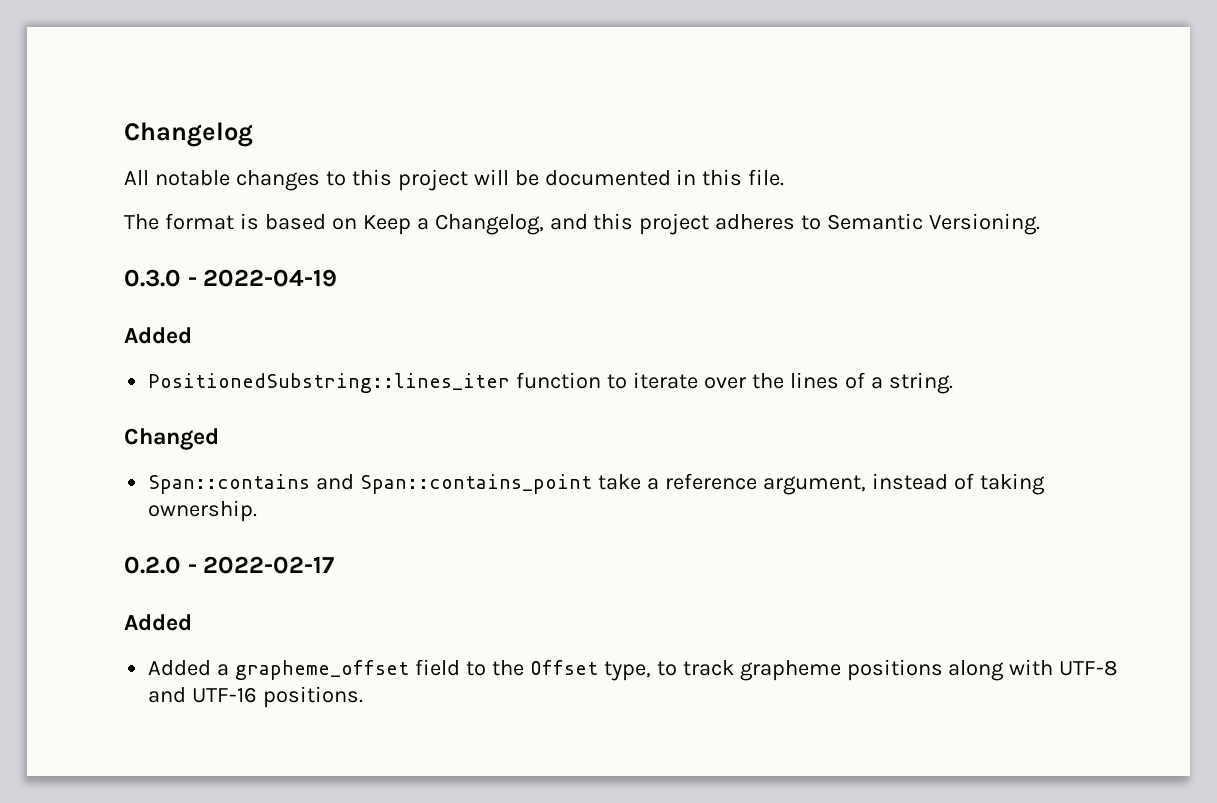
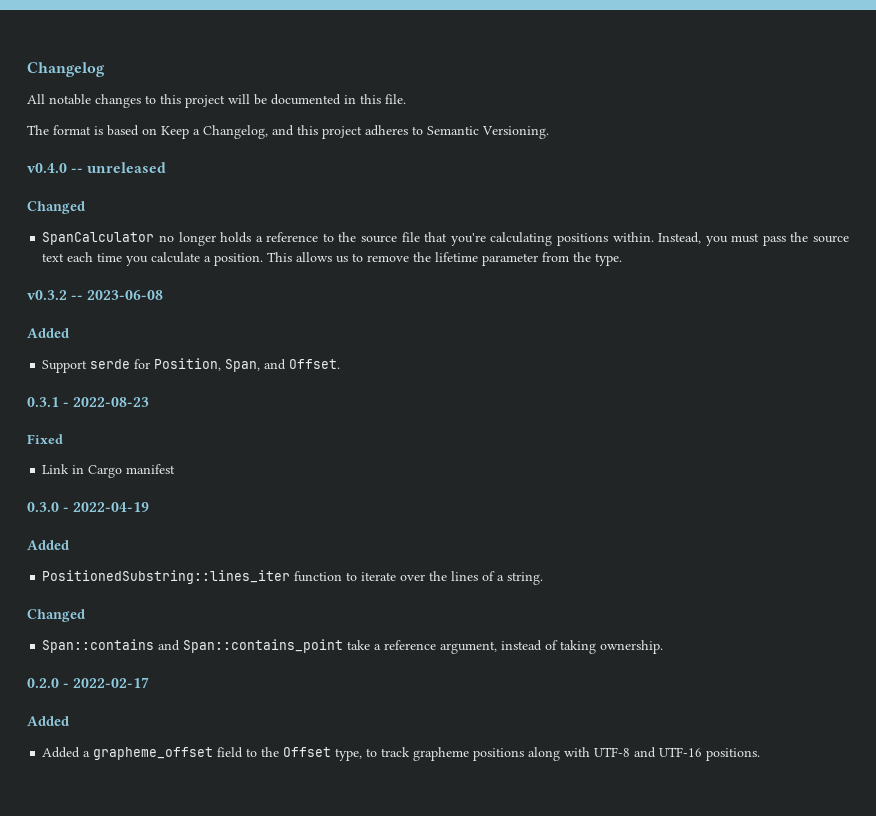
(1041, 224) none -> [27,162,167,173] [27,201,85,214] [42,232,850,246] [42,252,623,266] [27,290,164,300] [27,328,69,338] [42,358,341,373] [27,397,150,407] [27,434,63,444] [42,464,176,478] // v0.4.0 -- unreleased // Changed // SpanCalculator no longer holds a reference to the source file that you're calculating positions within. Instead, you must pass the source text each time you calculate a position. This allows us to remove the lifetime parameter from the type. // v0.3.2 -- 2023-06-08 // Added // Support serde for Position, Span, and Offset. // 0.3.1 - 2022-08-23 // Fixed // Link in Cargo manifest

